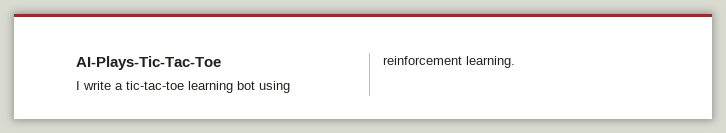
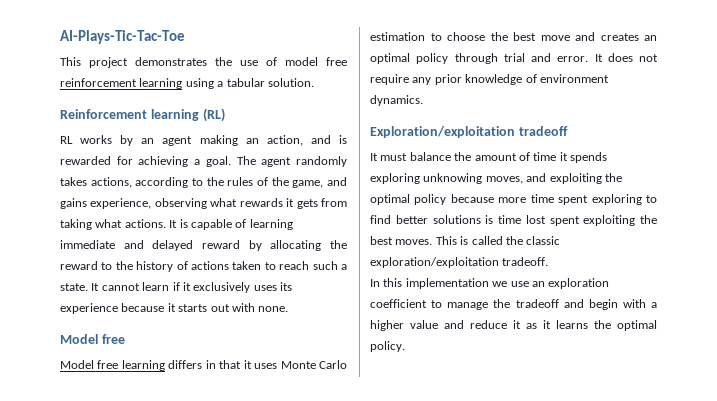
[76,81,290,93] [383,56,515,68] I write a tic-tac-toe learning bot using reinforcement learning. -> [60,57,347,68] [60,78,314,89] [60,108,225,122] [60,135,347,146] [60,156,348,167] [60,177,347,188] [60,198,347,209] [60,219,293,230] [60,240,347,251] [60,261,347,272] [60,282,292,293] [60,303,289,314] [60,334,125,344] [60,360,348,371] [370,32,657,41] [370,53,658,64] [370,74,609,85] [370,95,423,106] [370,126,568,138] [370,152,607,163] [370,173,622,184] [370,194,657,205] [370,215,657,226] [370,236,561,245] [370,257,549,268] [370,278,610,289] [370,299,657,310] [370,320,657,331] [370,341,405,352] This project demonstrates the use of model free reinforcement learning using a tabular solution. // Reinforcement learning (RL) // RL works by an agent making an action, and is rewarded for achieving a goal. The agent randomly takes actions, according to the rules of the game, and gains experience, observing what rewards it gets from taking what actions. It is capable of learning immediate and delayed reward by allocating the reward to the history of actions taken to reach such a state. It cannot learn if it exclusively uses its experience because it starts out with none. // Model free // Model free learning differs in that it uses Monte Carlo estimation to choose the best move and creates an optimal policy through trial and error. It does not require any prior knowledge of environment dynamics. // Exploration/exploitation tradeoff // It must balance the amount of time it spends exploring unknowing moves, and exploiting the optimal policy because more time spent exploring to find better solutions is time lost spent exploiting the best moves. This is called the classic exploration/exploitation tradeoff. // In this implementation we use an exploration coefficient to manage the tradeoff and begin with a higher value and reduce it as it learns the optimal policy.

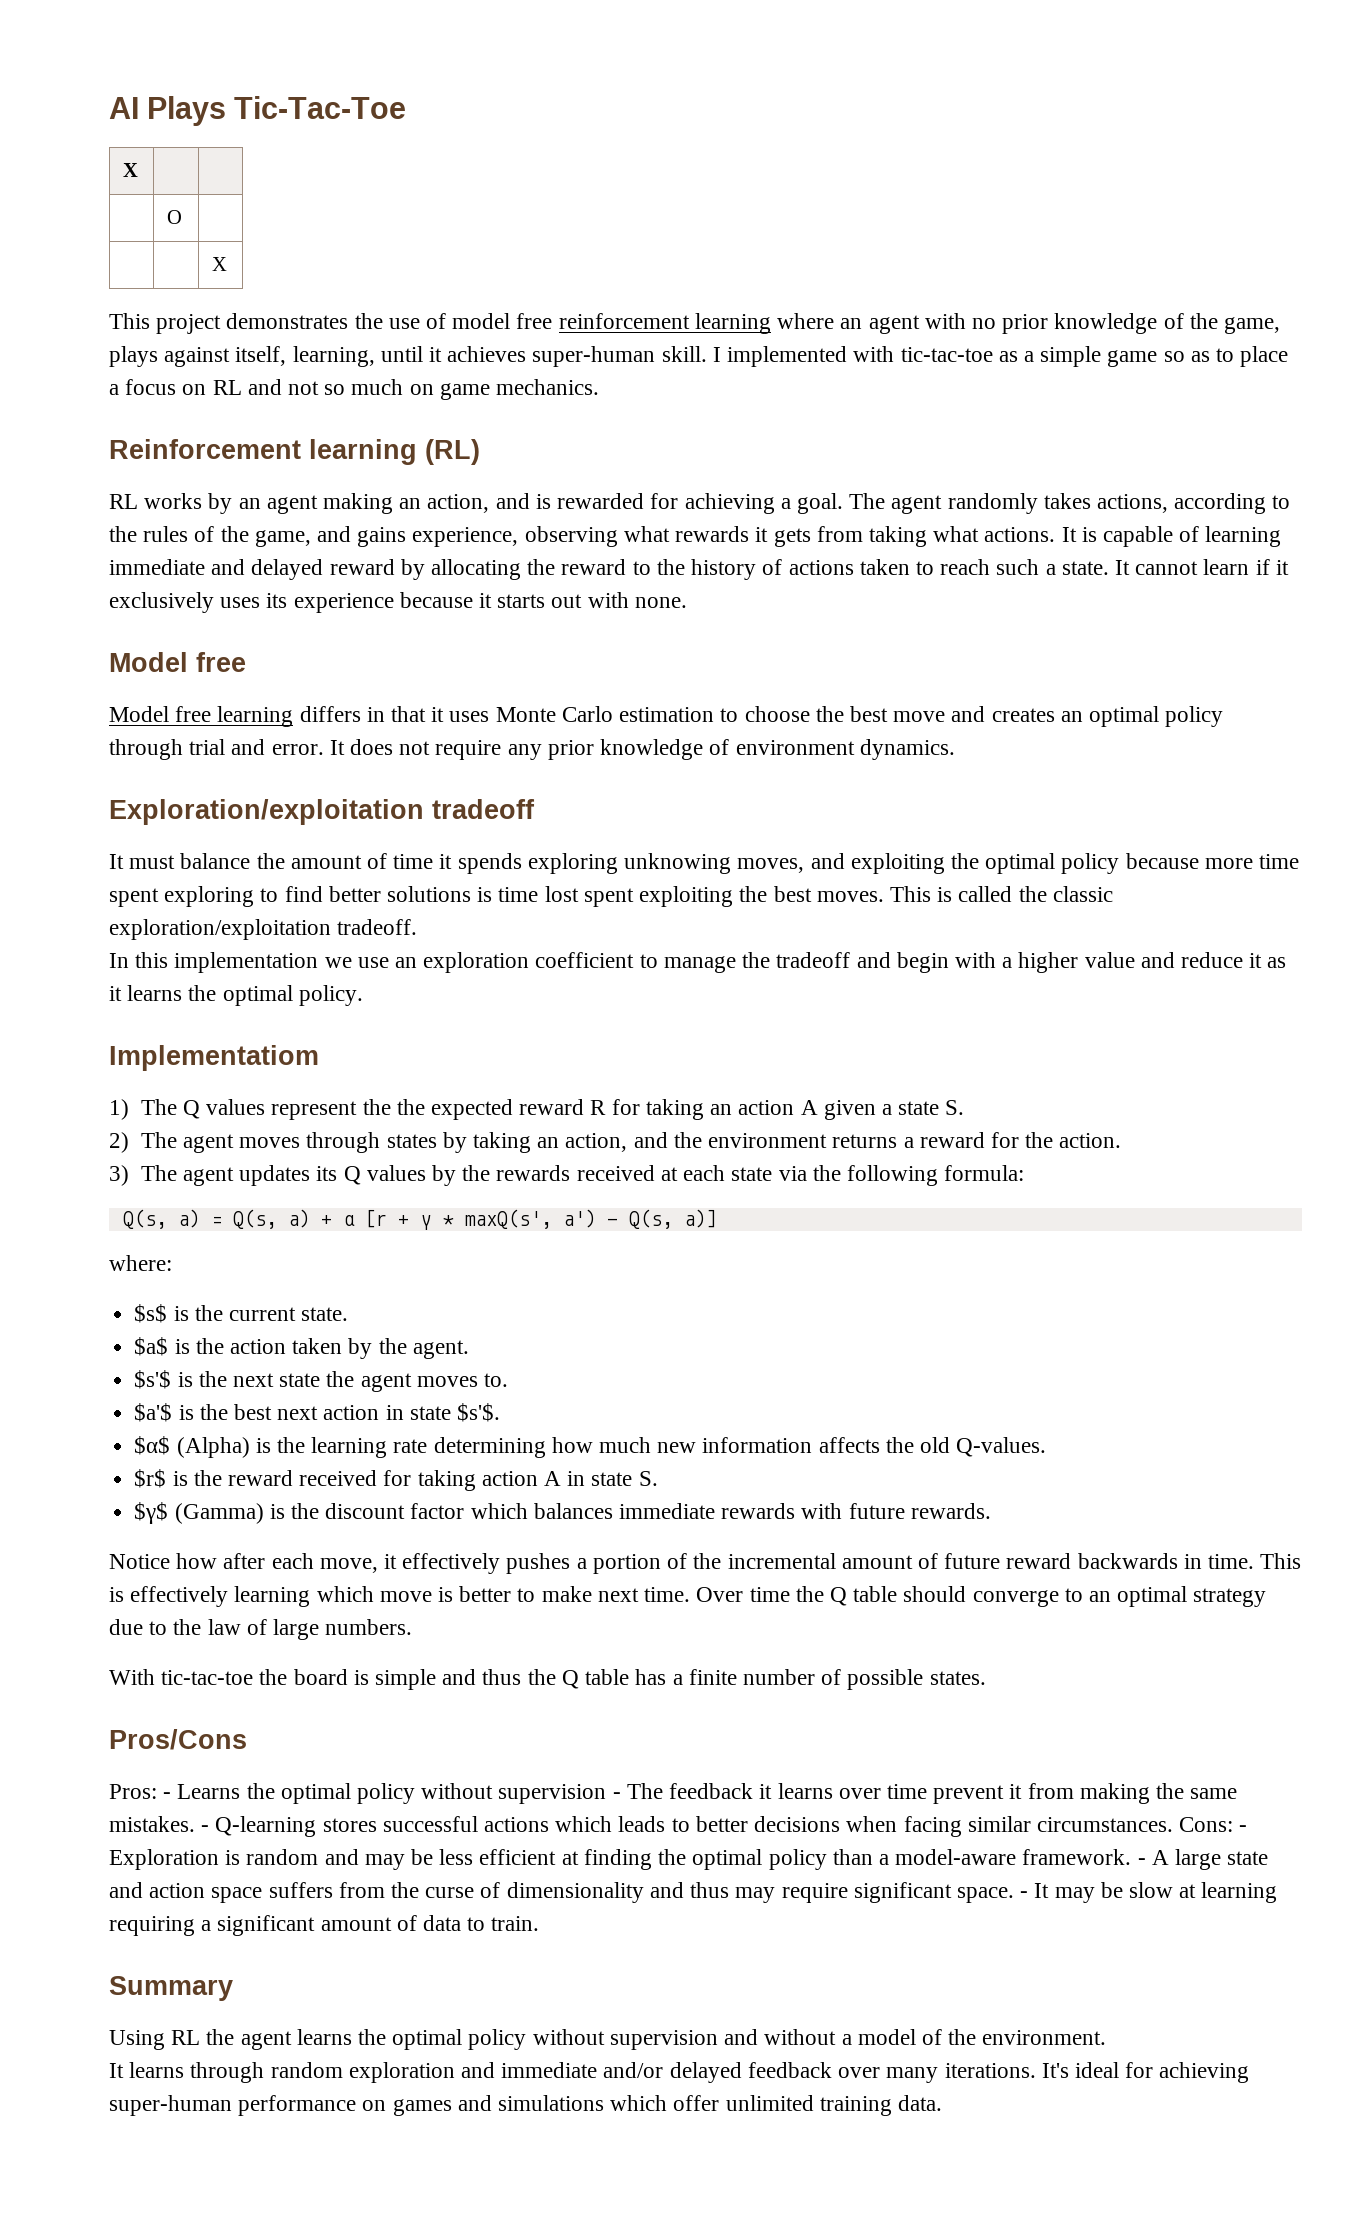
[60,30,185,44] AI-Plays-Tic-Tac-Toe -> [109,96,407,126] [123,163,139,177] [167,210,183,224] [212,257,228,271] AI Plays Tic-Tac-Toe // X | | // | O | // | | X
[185,78,314,89] using a tabular solution. -> [777,313,1280,334] [109,346,1289,367] [109,379,600,400] where an agent with no prior knowledge of the game, plays against itself, learning, until it achieves super-human skill. I implemented with tic-tac-toe as a simple game so as to place a focus on RL and not so much on game mechanics.
(405, 346) none -> [109,1045,319,1071] [109,1099,965,1120] [109,1132,1122,1153] [109,1165,1025,1186] [122,1209,717,1230] [109,1255,172,1271] [134,1304,349,1323] [134,1337,469,1359] [134,1370,508,1392] [134,1403,500,1422] [134,1436,1047,1458] [134,1469,658,1491] [134,1502,991,1524] [109,1553,1302,1574] [109,1586,1267,1607] [109,1619,413,1640] [109,1669,986,1690] [109,1729,247,1750] [109,1783,1238,1804] [109,1816,1248,1837] [109,1849,1269,1870] [109,1882,1278,1903] [109,1915,540,1936] [109,1976,233,2001] [109,2029,1107,2050] [109,2062,1250,2083] [109,2095,943,2116] // Implementatiom // 1) The Q values represent the the expected reward R for taking an action A given a state S. // 2) The agent moves through states by taking an action, and the environment returns a reward for the action. // 3) The agent updates its Q values by the rewards received at each state via the following formula: // Q(s, a) = Q(s, a) + α [r + γ * maxQ(s', a') - Q(s, a)] // where: // $s$ is the current state. // $a$ is the action taken by the agent. // $s'$ is the next state the agent moves to. // $a'$ is the best next action in state $s'$. // $α$ (Alpha) is the learning rate determining how much new information affects the old Q-values. // $r$ is the reward received for taking action A in state S. // $γ$ (Gamma) is the discount factor which balances immediate rewards with future rewards. // Notice how after each move, it effectively pushes a portion of the incremental amount of future reward backwards in time. This is effectively learning which move is better to make next time. Over time the Q table should converge to an optimal strategy due to the law of large numbers. // With tic-tac-toe the board is simple and thus the Q table has a finite number of possible states. // Pros/Cons // Pros: - Learns the optimal policy without supervision - The feedback it learns over time prevent it from making the same mistakes. - Q-learning stores successful actions which leads to better decisions when facing similar circumstances. Cons: - Exploration is random and may be less efficient at finding the optimal policy than a model-aware framework. - A large state and action space suffers from the curse of dimensionality and thus may require significant space. - It may be slow at learning requiring a significant amount of data to train. // Summary // Using RL the agent learns the optimal policy without supervision and without a model of the environment. // It learns through random exploration and immediate and/or delayed feedback over many iterations. It's ideal for achieving super-human performance on games and simulations which offer unlimited training data.

